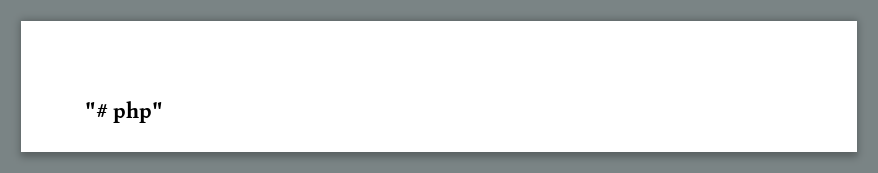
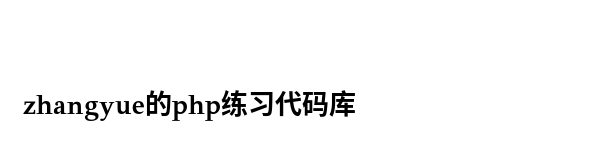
[85,101,163,123] "# php" -> [23,90,356,121] zhangyue的php练习代码库

